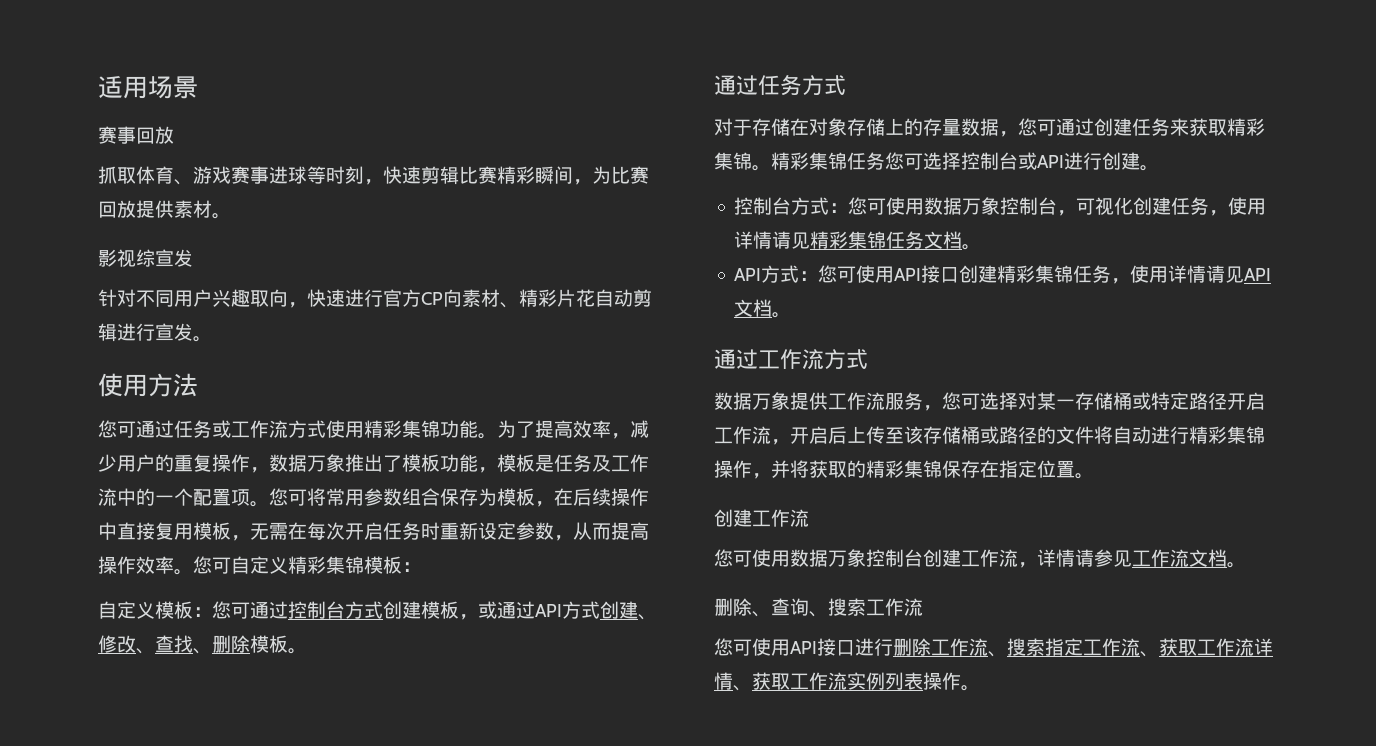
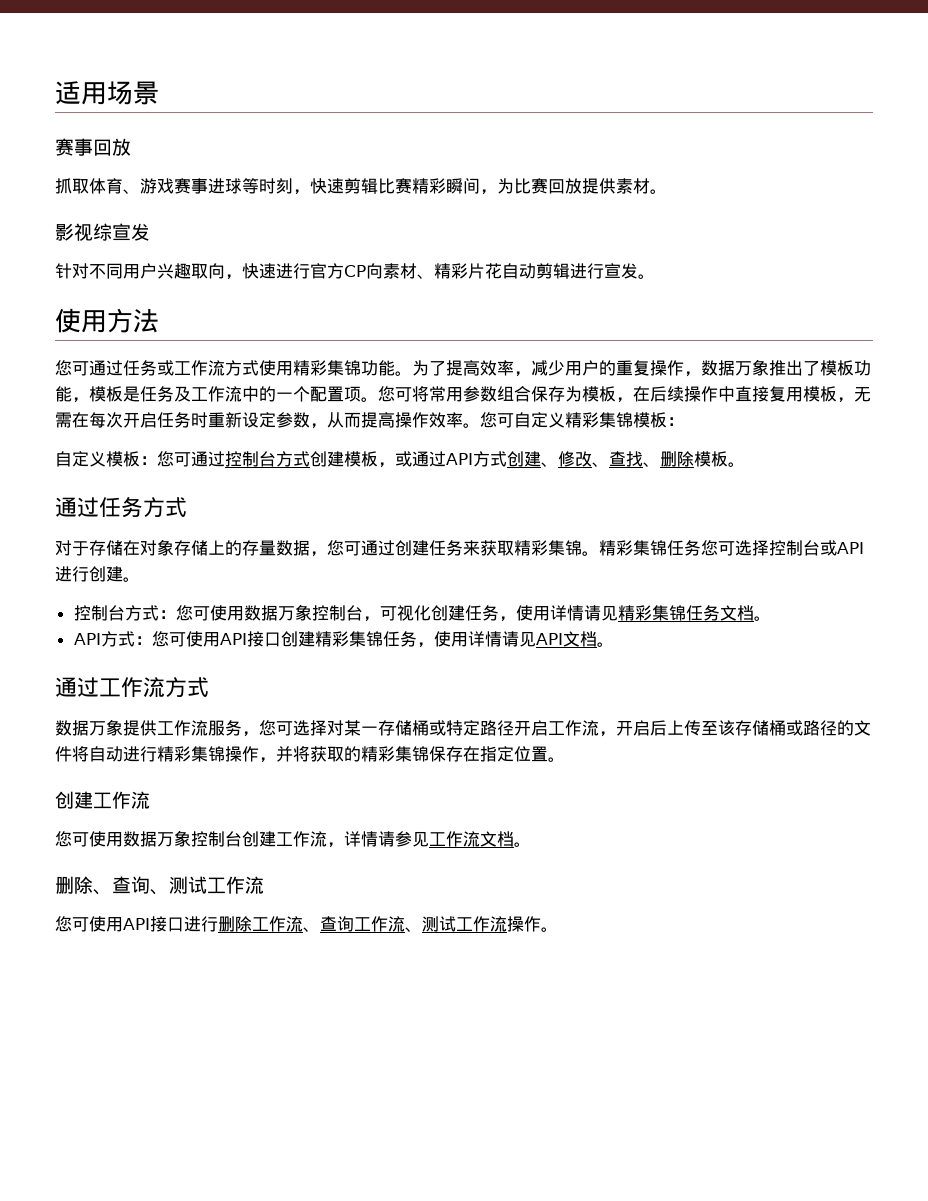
[828,598,866,616] 搜索 -> [169,876,207,894] 测试
[1007,638,1273,657] [714,672,923,691] 搜索指定工作流、获取工作流详情、获取工作流实例列表 -> [320,916,507,932] 查询工作流、测试工作流

